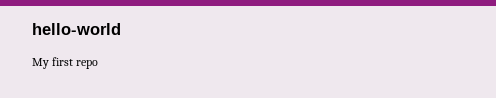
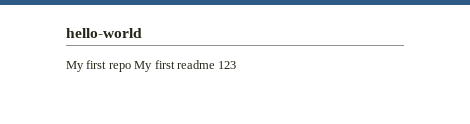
(99, 64) none -> [134,60,237,72] My first readme 123

